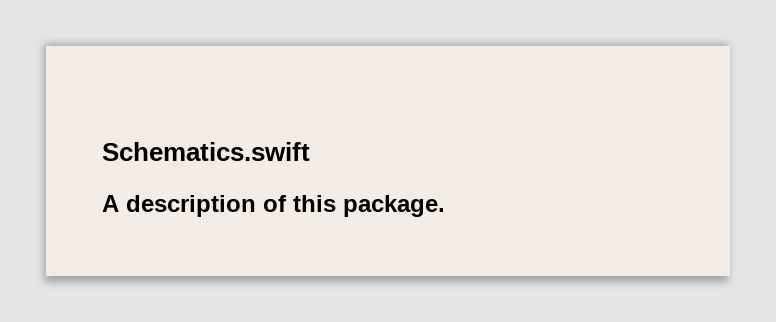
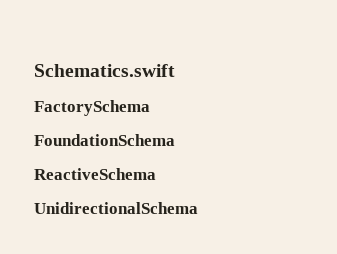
[102,195,445,217] A description of this package. -> [34,100,150,116] [34,134,175,146] [34,168,156,180] [34,202,198,214] FactorySchema // FoundationSchema // ReactiveSchema // UnidirectionalSchema

